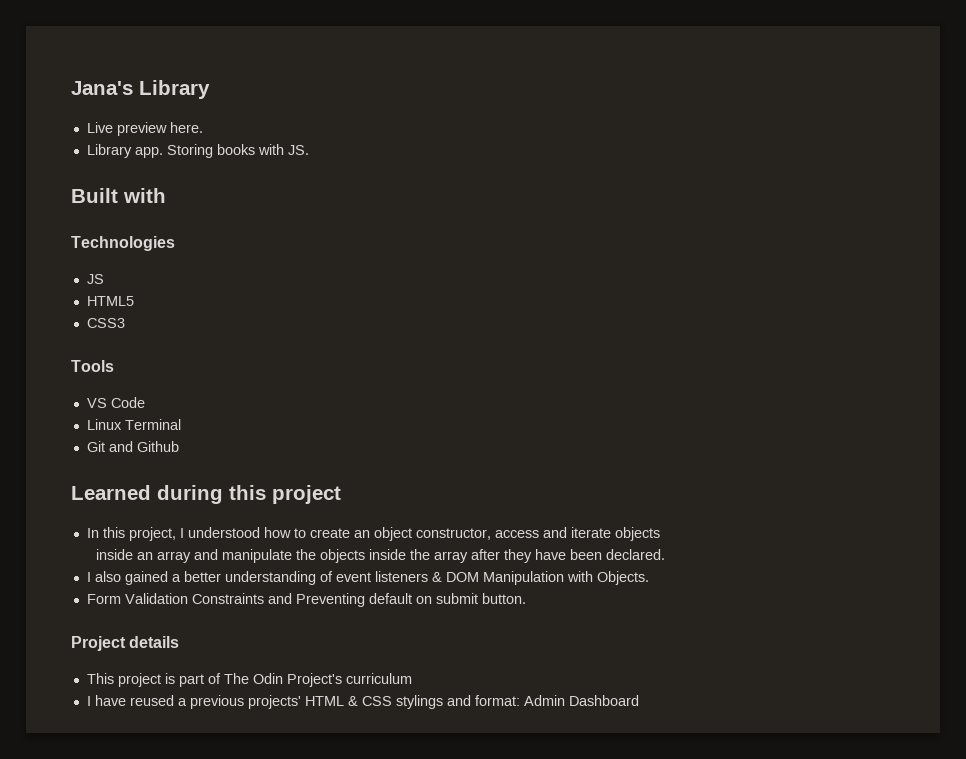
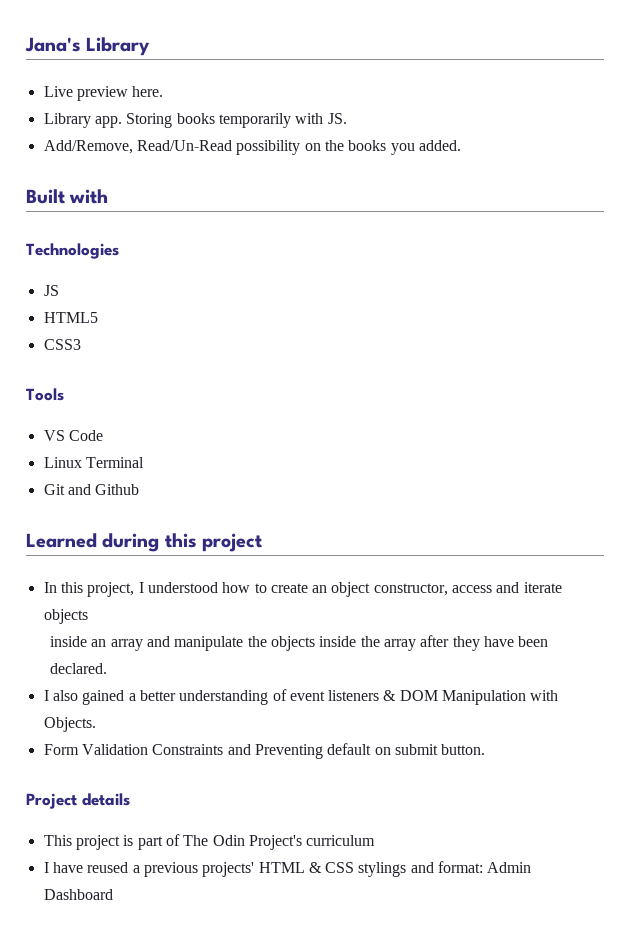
(255, 149) none -> [218,113,291,128] temporarily
(309, 150) none -> [43,140,461,155] // Add/Remove, Read/Un-Read possibility on the books you added.

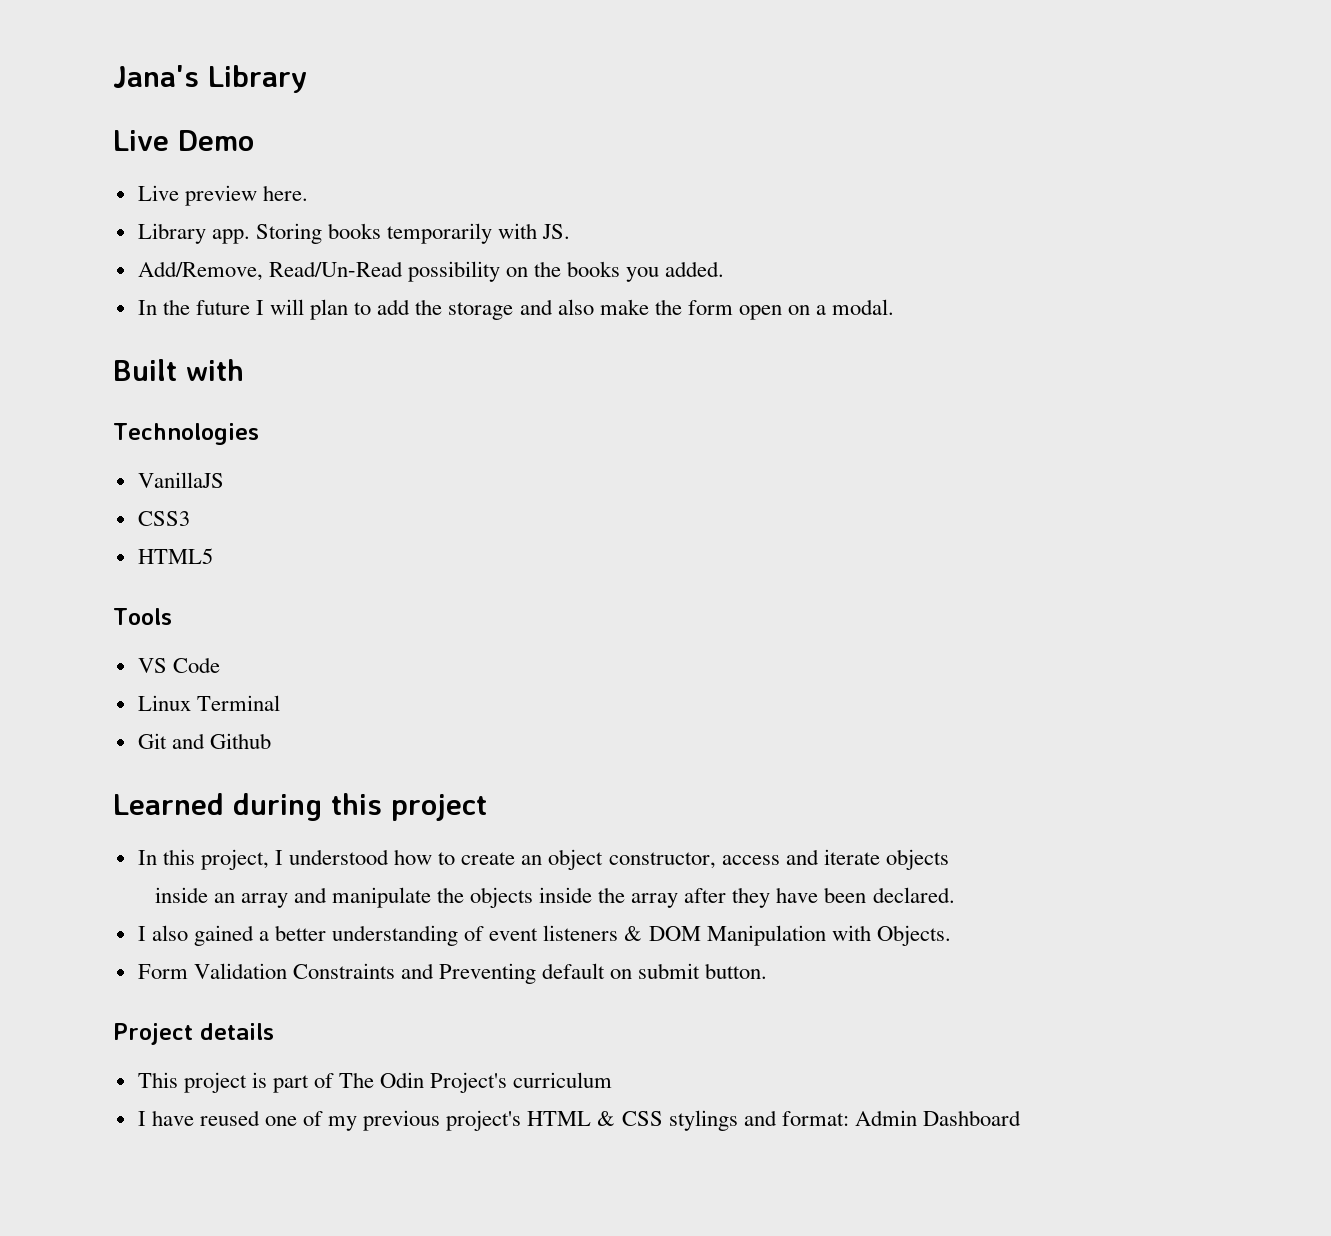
(151, 46) none -> [113,130,254,151] // Live Demo
(461, 145) none -> [137,299,895,320] // In the future I will plan to add the storage and also make the form open on a modal.
[43,285,59,296] JS -> [137,472,224,488] [137,511,190,526] VanillaJS // CSS3
[43,339,81,350] // CSS3 -> (213, 556) none
[132,862,255,877] a previous projects' -> [264,1110,522,1131] one of my previous project's

